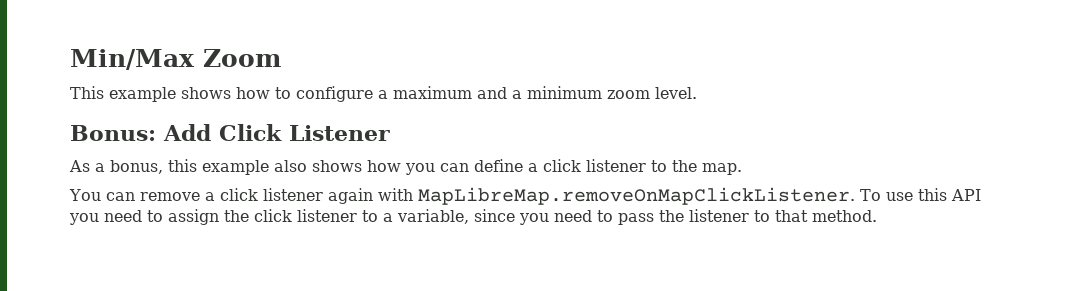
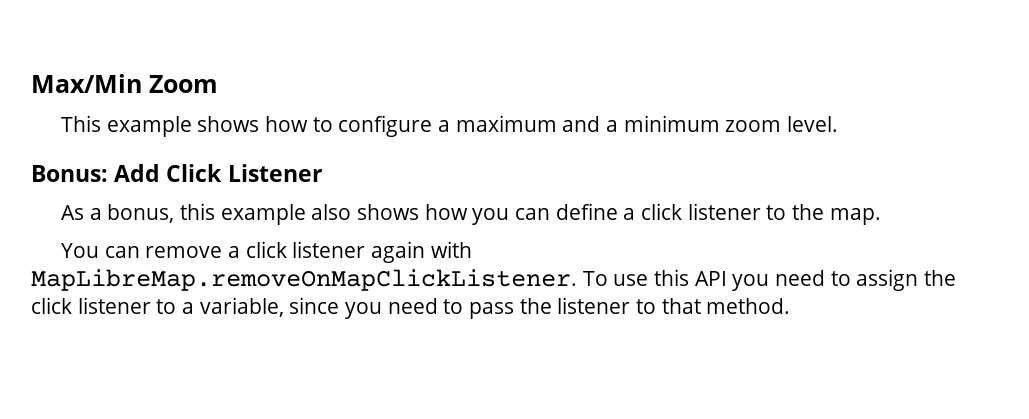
[70,49,195,70] Min/Max -> [31,74,142,93] Max/Min

